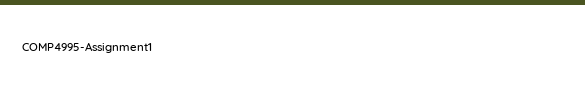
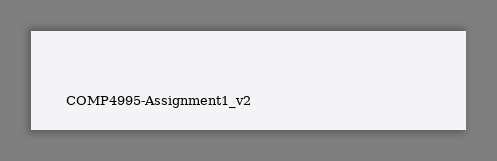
[22,42,152,53] COMP4995-Assignment1 -> [66,96,251,108] COMP4995-Assignment1_v2

